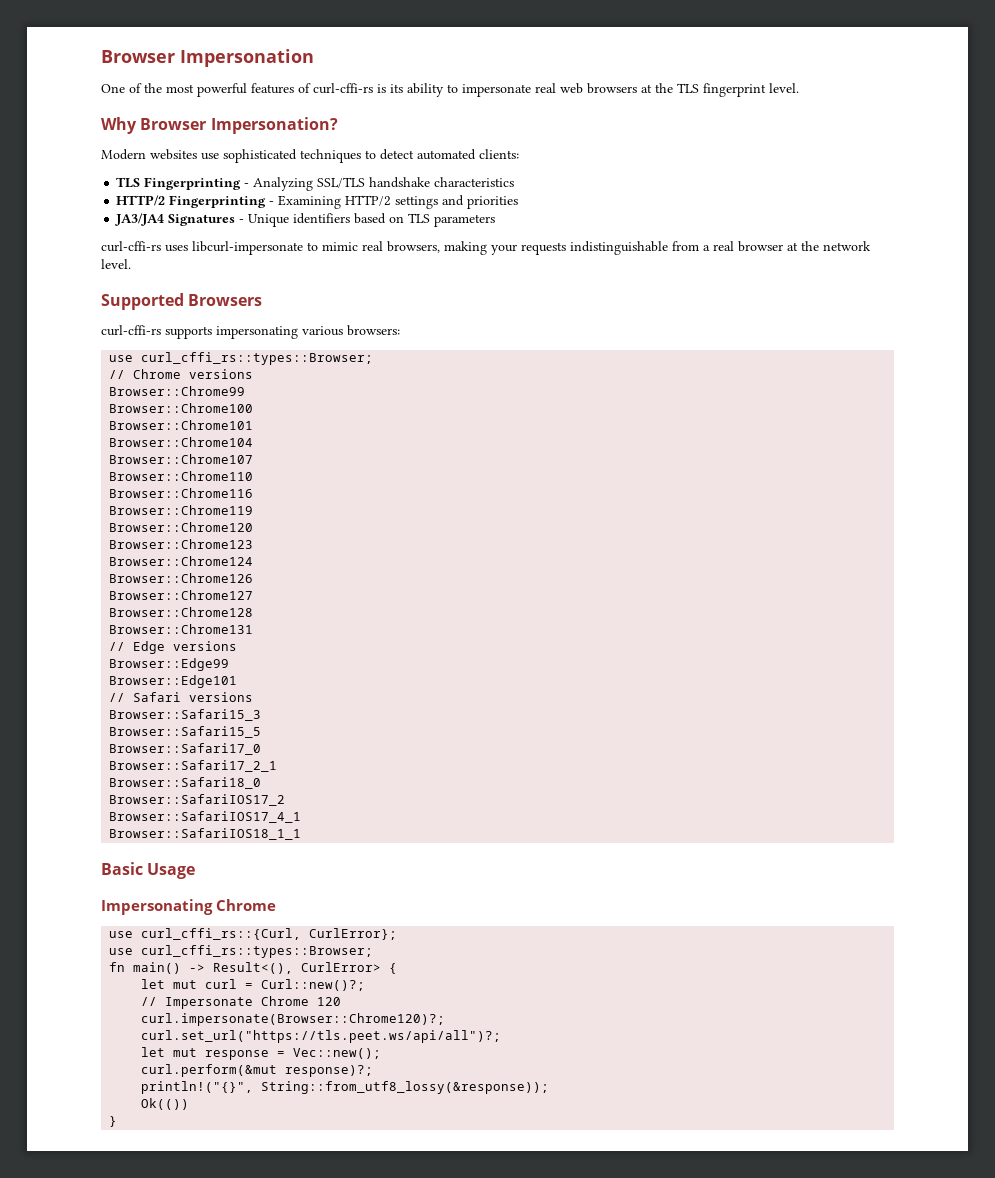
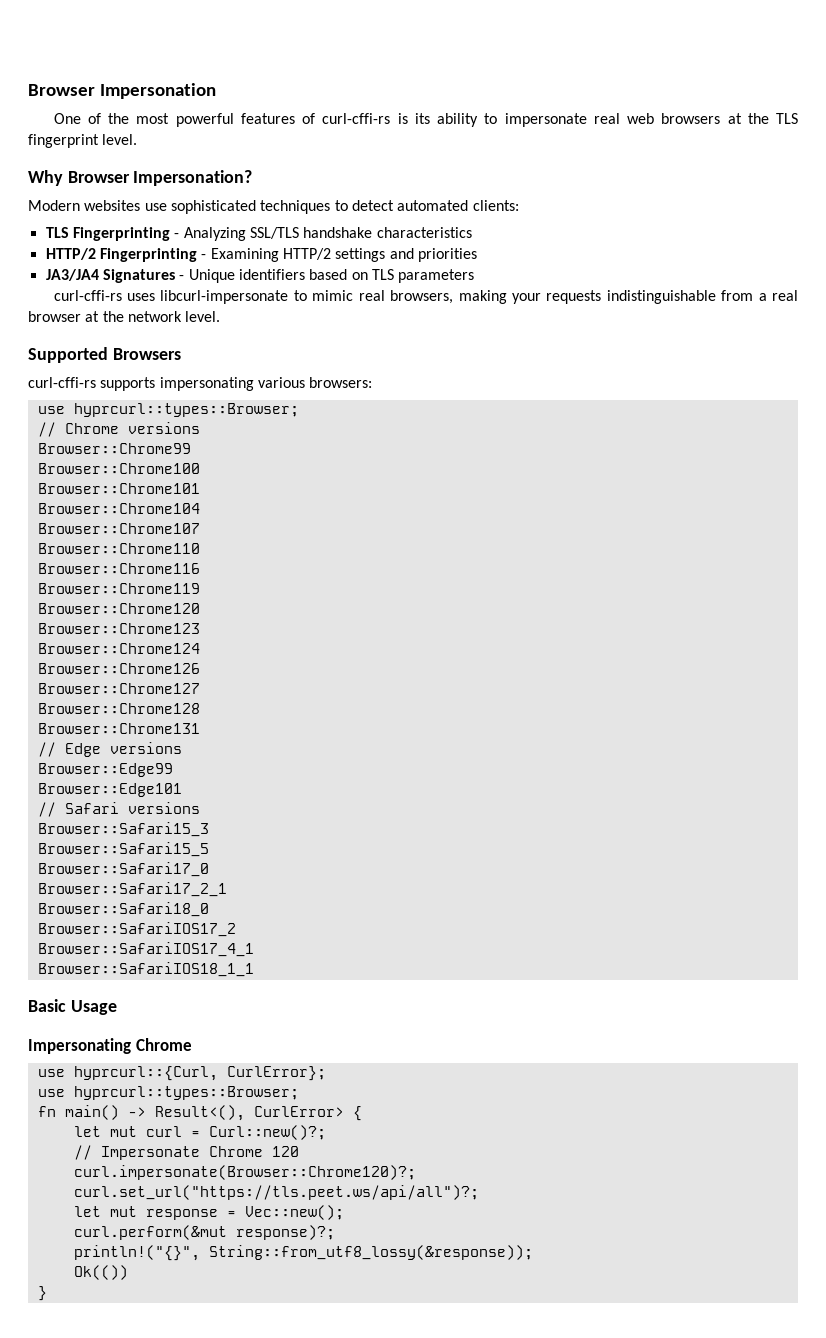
[141,352,374,365] curl_cffi_rs::types::Browser; -> [73,403,299,417] hyprcurl::types::Browser;
[141,928,302,940] curl_cffi_rs::{Curl, -> [73,1066,218,1081] hyprcurl::{Curl,
[141,945,374,958] curl_cffi_rs::types::Browser; -> [73,1086,299,1100] hyprcurl::types::Browser;

